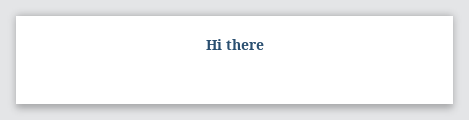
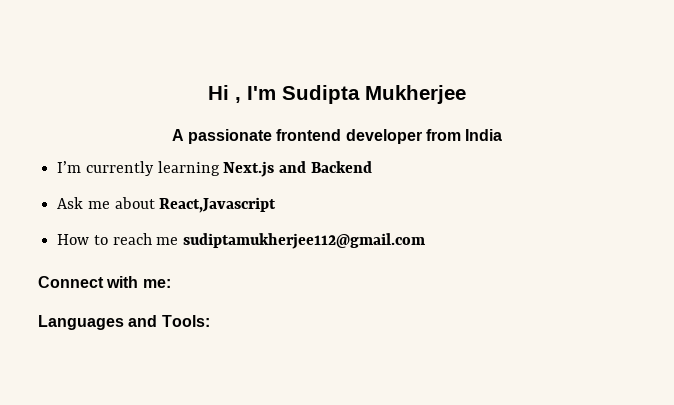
[225,39,264,50] there -> [235,85,466,104] [171,129,503,144] [57,161,372,177] [57,197,277,213] [57,233,426,249] [38,276,171,288] [38,315,210,330] , I'm Sudipta Mukherjee // A passionate frontend developer from India // I’m currently learning Next.js and Backend // Ask me about React,Javascript // How to reach me sudiptamukherjee112@gmail.com // Connect with me: // Languages and Tools:

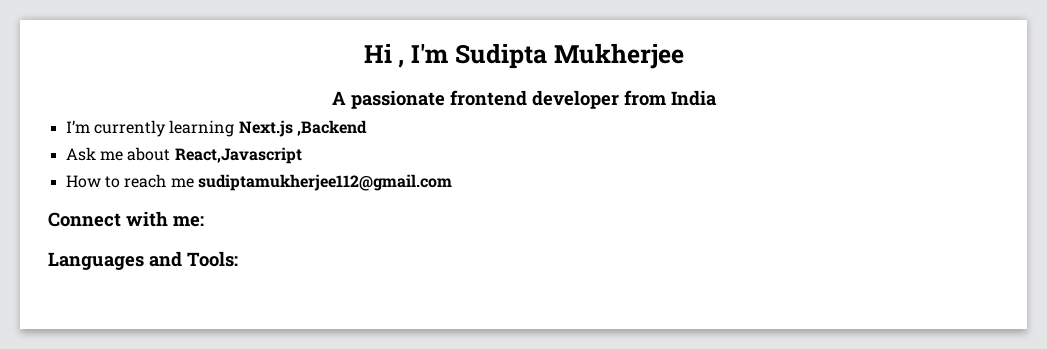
[279,161,372,173] and Backend -> [296,120,367,136] ,Backend

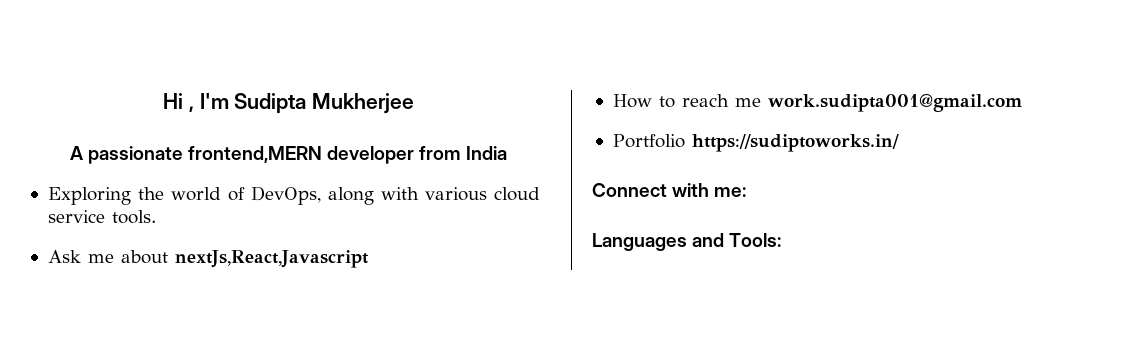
[449,90,527,106] frontend -> [187,146,322,163] frontend,MERN
[65,120,367,137] I’m currently learning Next.js ,Backend -> [47,186,540,205] [47,210,156,224] Exploring the world of DevOps, along with various cloud service tools.
[174,147,302,164] React,Javascript -> [174,250,369,268] nextJs,React,Javascript
[197,174,452,191] sudiptamukherjee112@gmail.com -> [767,93,1022,112] [612,134,899,152] work.sudipta001@gmail.com // Portfolio https://sudiptoworks.in/

